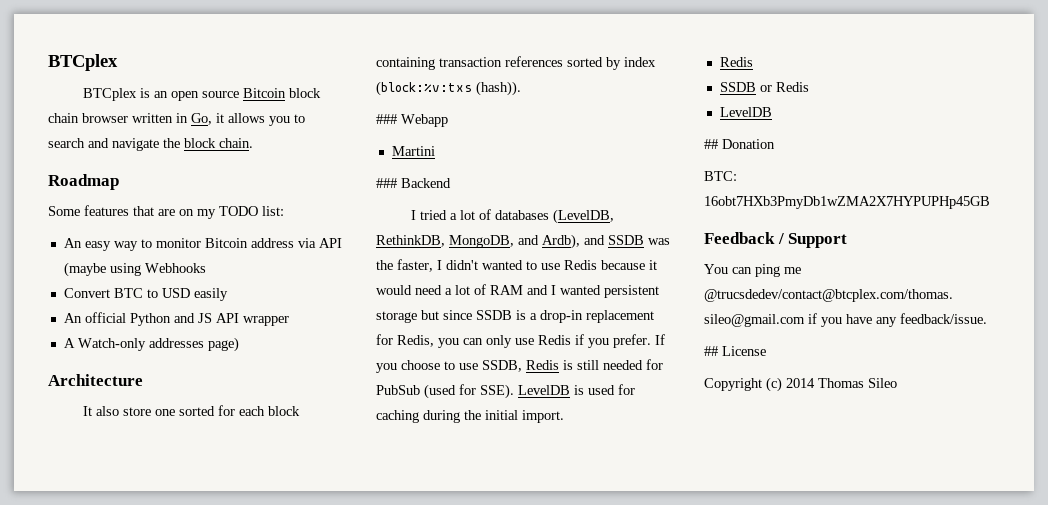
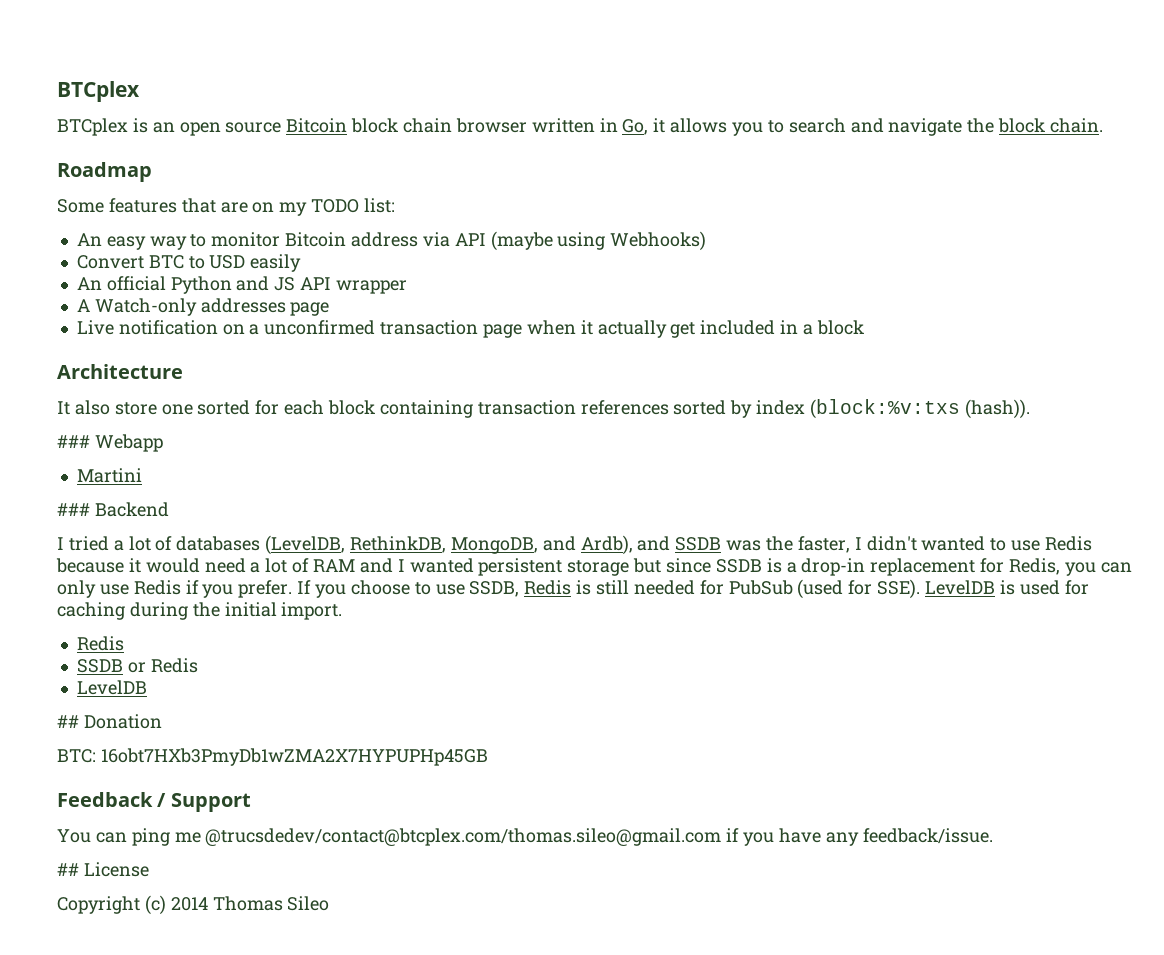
[144,263,206,273] Webhooks -> [610,231,707,251] Webhooks)
[207,337,239,352] page) -> [290,302,330,316] [76,320,864,338] page // Live notification on a unconfirmed transaction page when it actually get included in a block

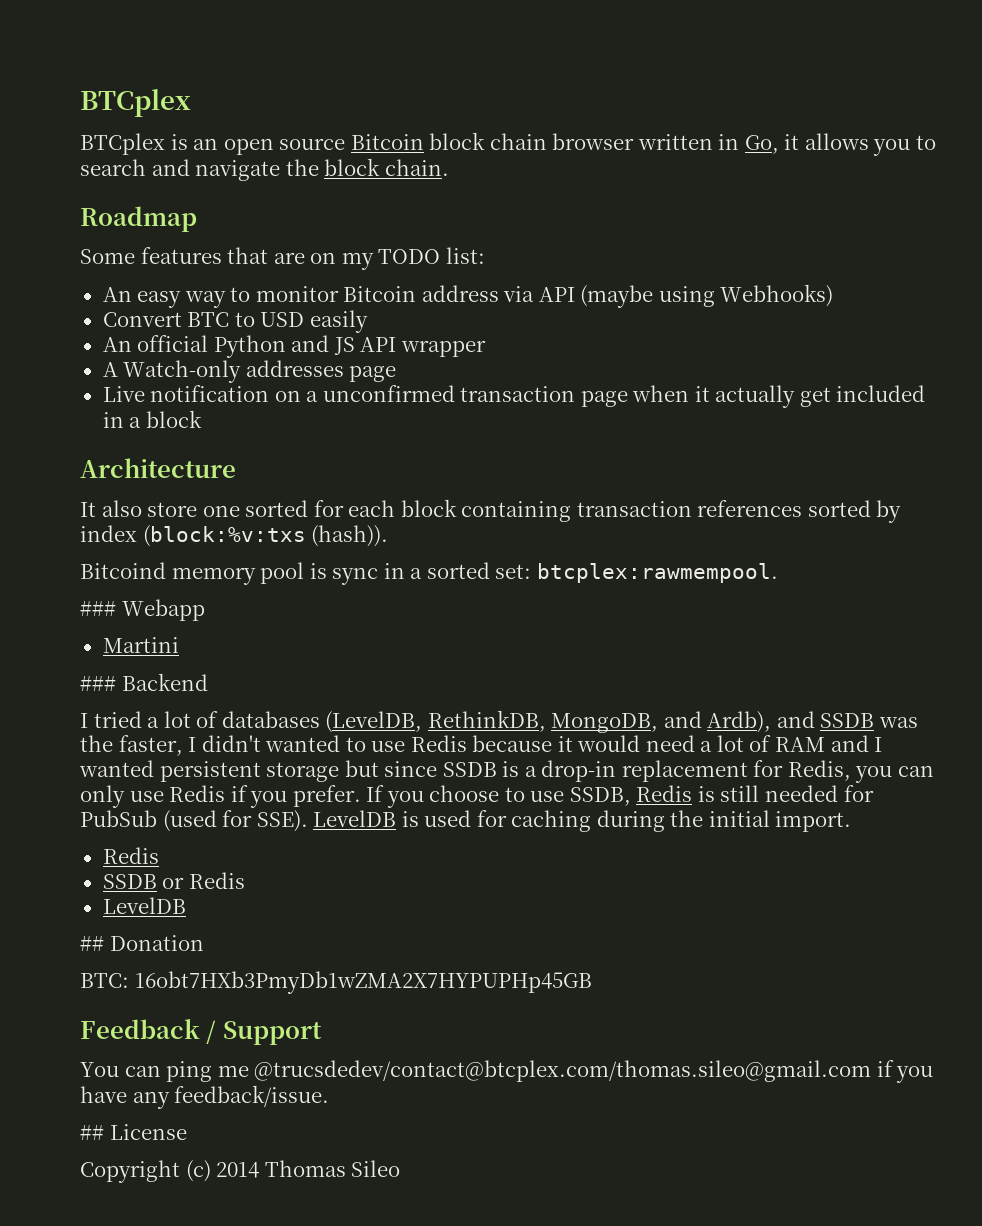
(1030, 409) none -> [80,562,778,585] // Bitcoind memory pool is sync in a sorted set: btcplex:rawmempool.

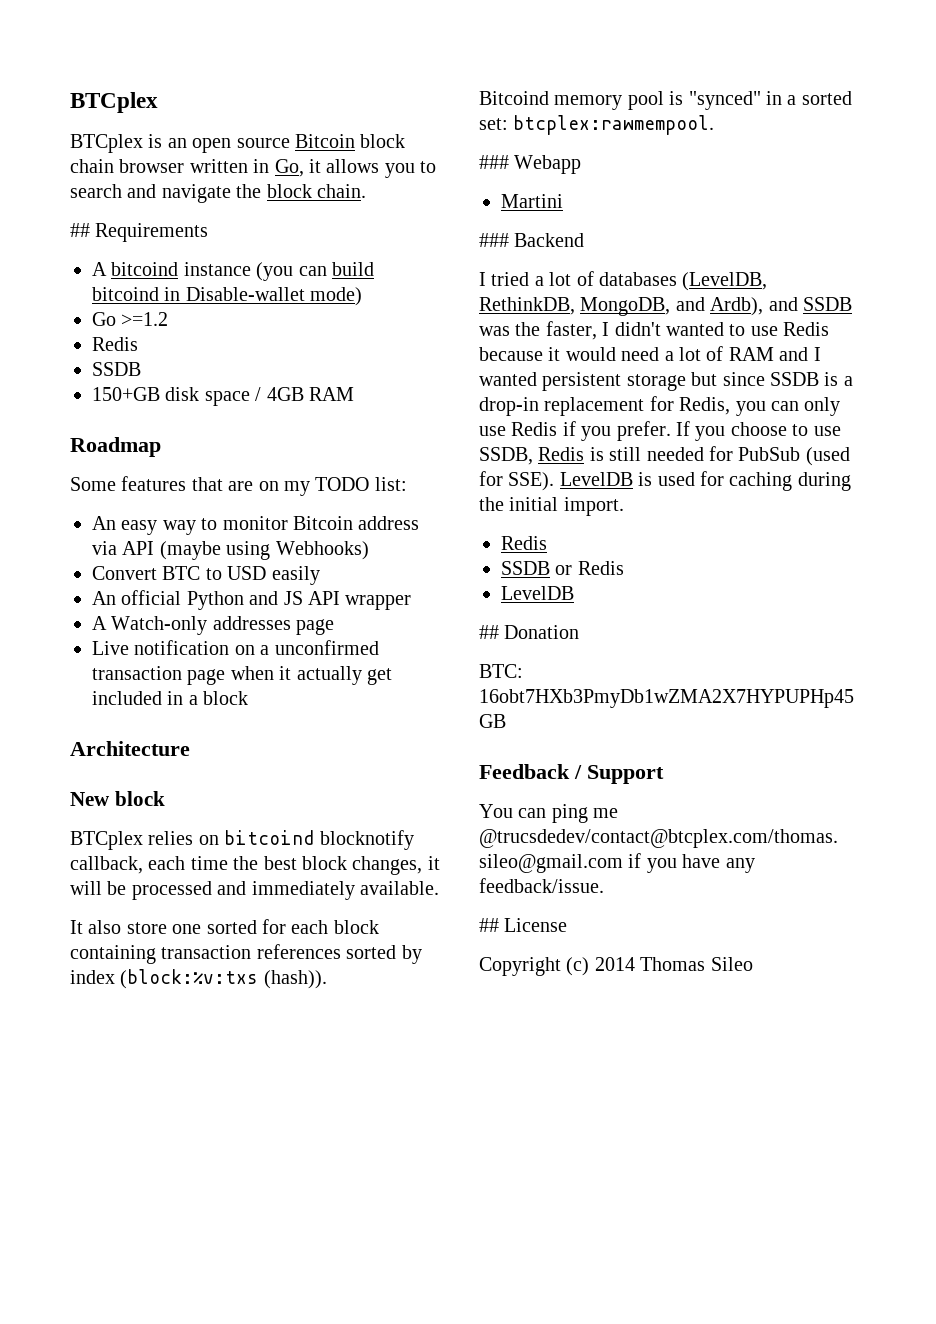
(449, 167) none -> [70,223,209,242] [92,262,374,281] [92,287,363,306] [92,312,169,326] [92,337,138,351] [92,362,141,376] [92,387,354,406] // ## Requirements // A bitcoind instance (you can build bitcoind in Disable-wallet mode) // Go >=1.2 // Redis // SSDB // 150+GB disk space / 4GB RAM
(236, 468) none -> [70,791,165,806] [70,830,414,850] [70,856,440,875] [70,881,439,900] // New block // BTCplex relies on bitcoind blocknotify callback, each time the best block changes, it will be processed and immediately available.
[332,567,379,585] sync -> [688,91,761,110] "synced"

